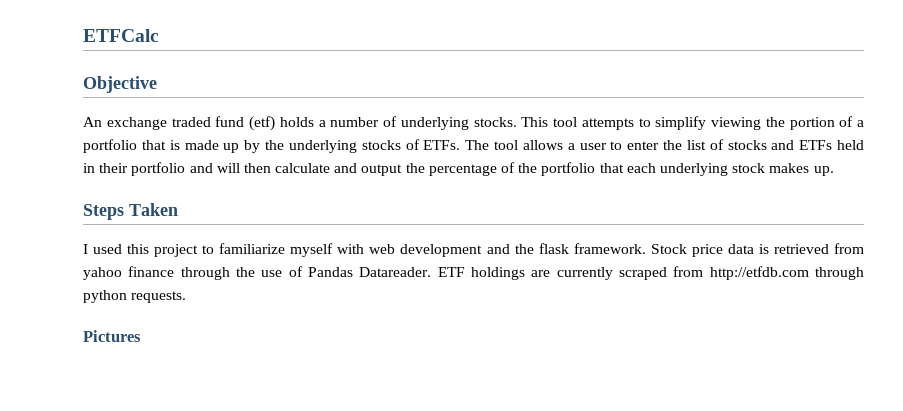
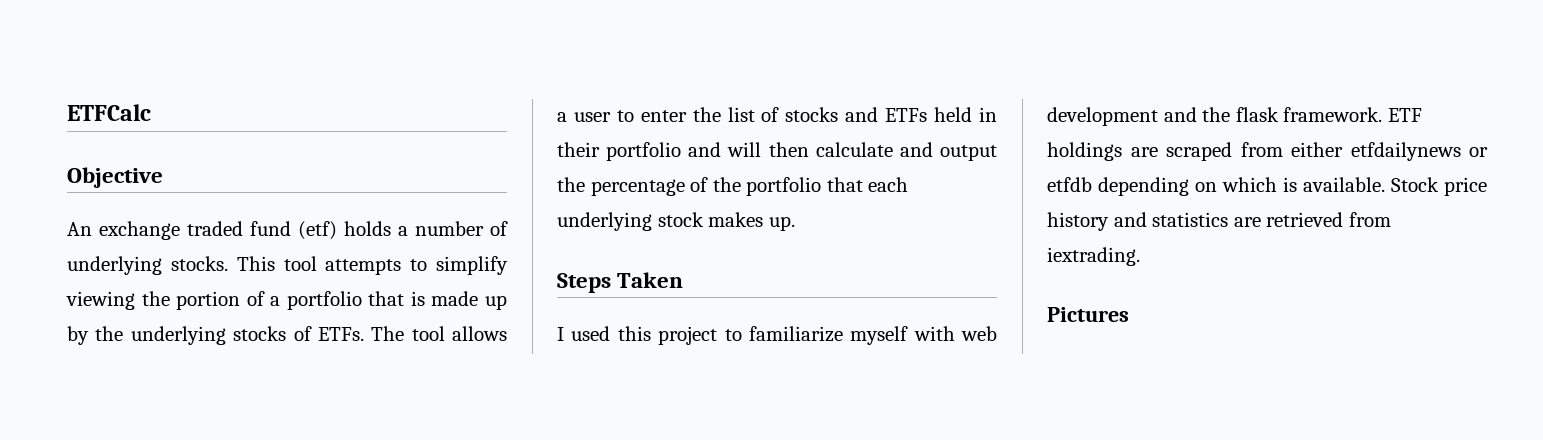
[650,243,865,257] [83,266,432,280] Stock price data is retrieved from yahoo finance through the use of Pandas Datareader. -> (1383, 114) none
[556,267,613,280] currently -> (1158, 152) none
[709,266,864,280] [83,290,187,303] http://etfdb.com through python requests. -> [1291,142,1488,161] [1047,177,1487,196] [1047,212,1391,231] [1047,247,1140,266] either etfdailynews or etfdb depending on which is available. Stock price history and statistics are retrieved from iextrading.

